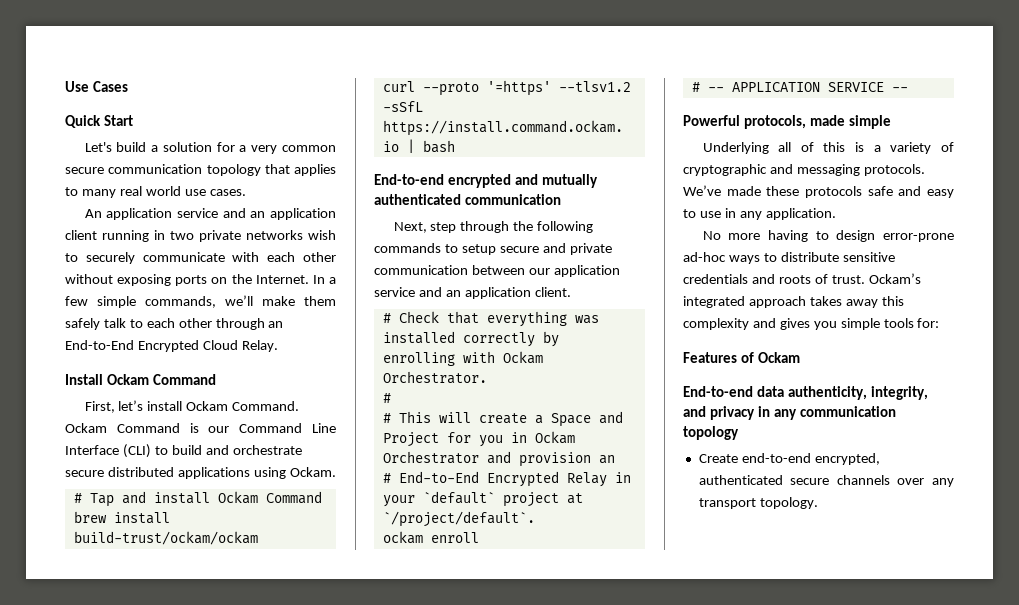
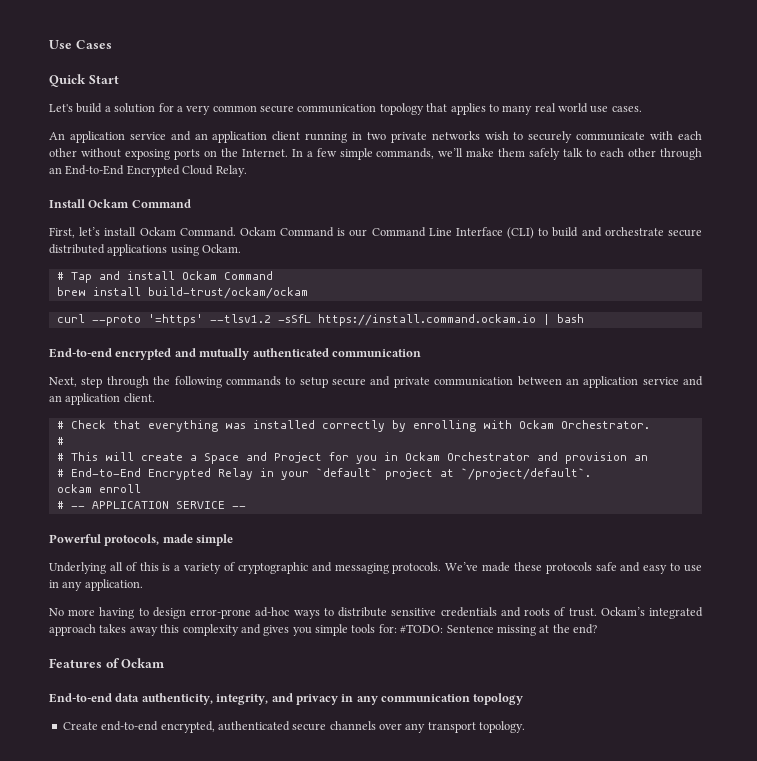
[528,268,550,275] our -> [565,378,579,385] an
(940, 323) none -> [400,624,597,636] #TODO: Sentence missing at the end?

